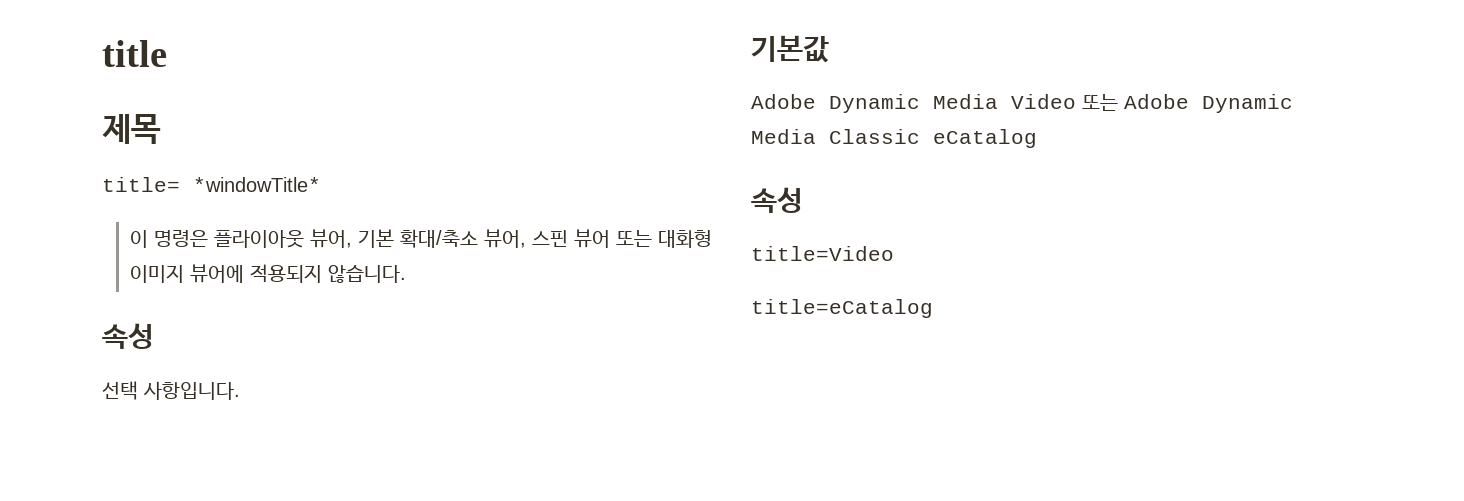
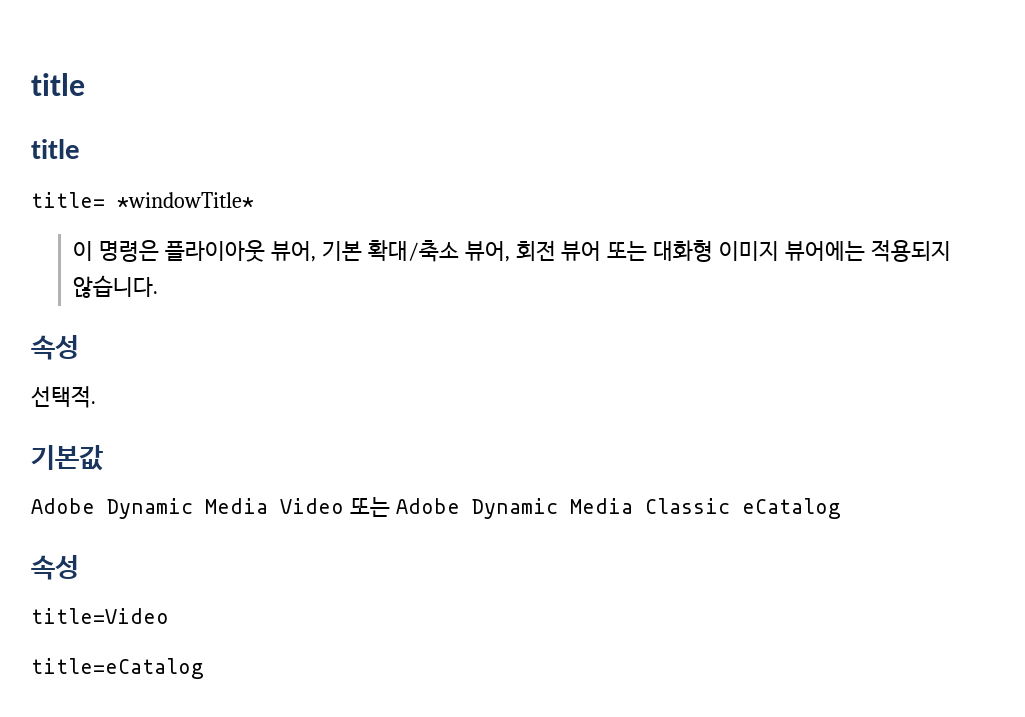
[102,40,167,67] [102,114,161,144] title // 제목 -> [31,73,85,96] [31,139,80,159] title // title
[532,230,569,247] 스핀 -> [515,240,556,262] 회전
[190,264,245,283] 뷰어에 -> [785,241,866,261] 뷰어에는
[102,381,240,400] 선택 사항입니다. -> [31,386,96,408] 선택적.

